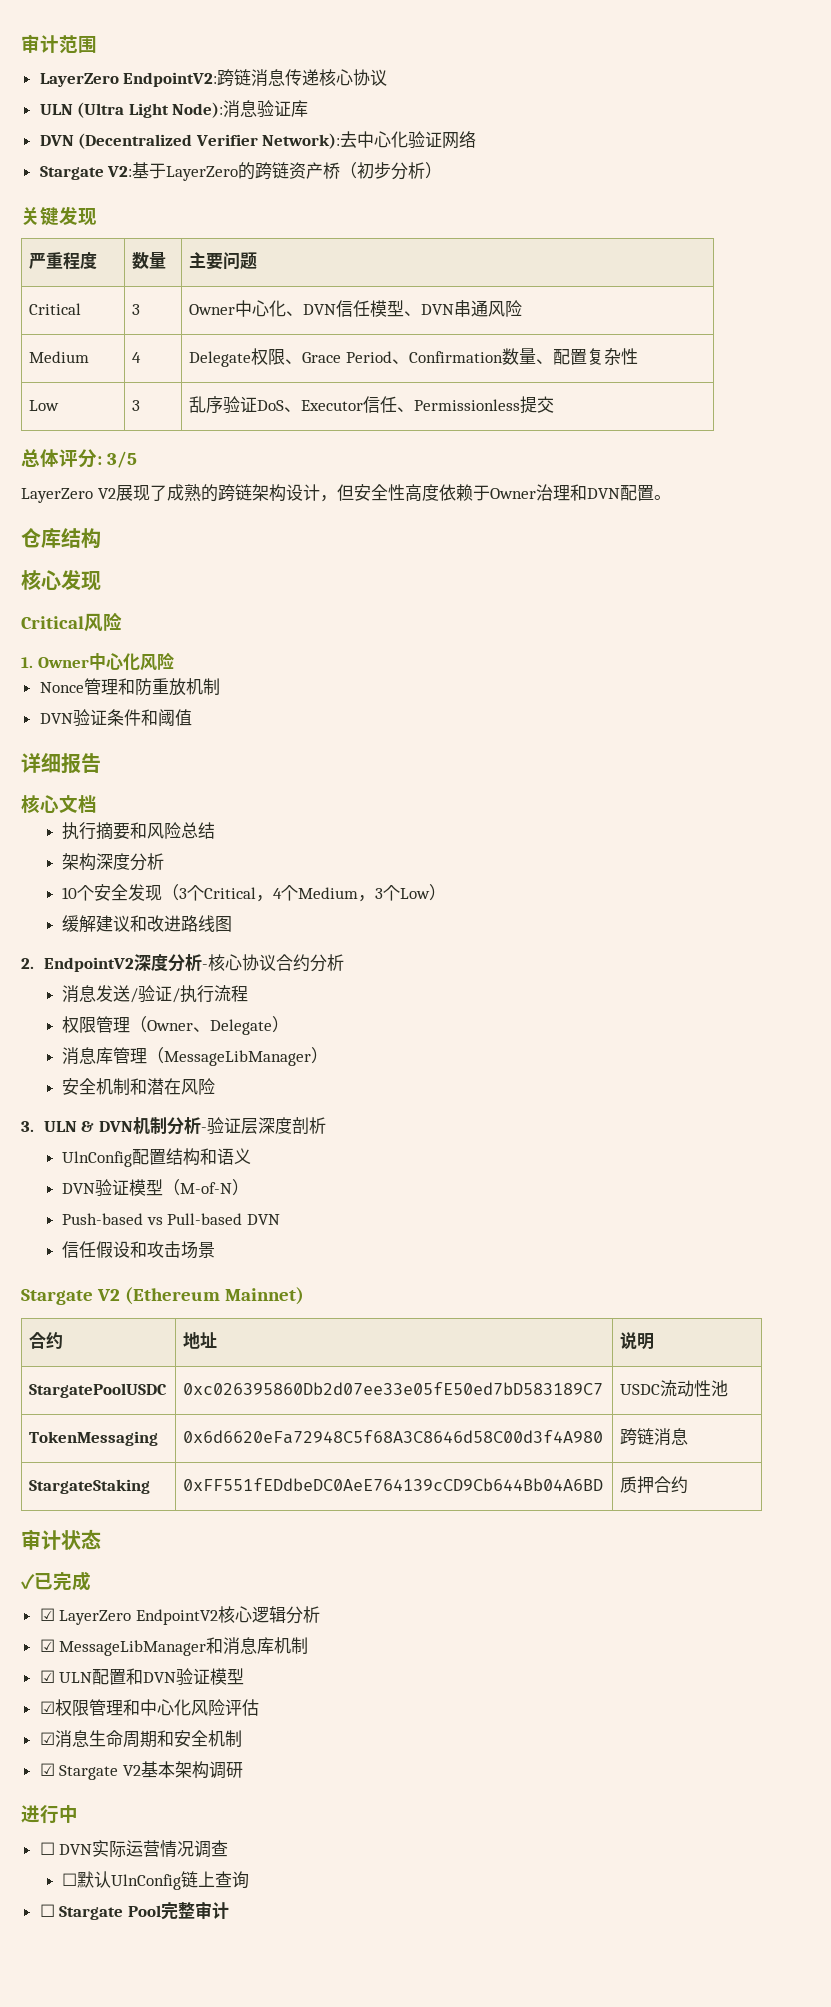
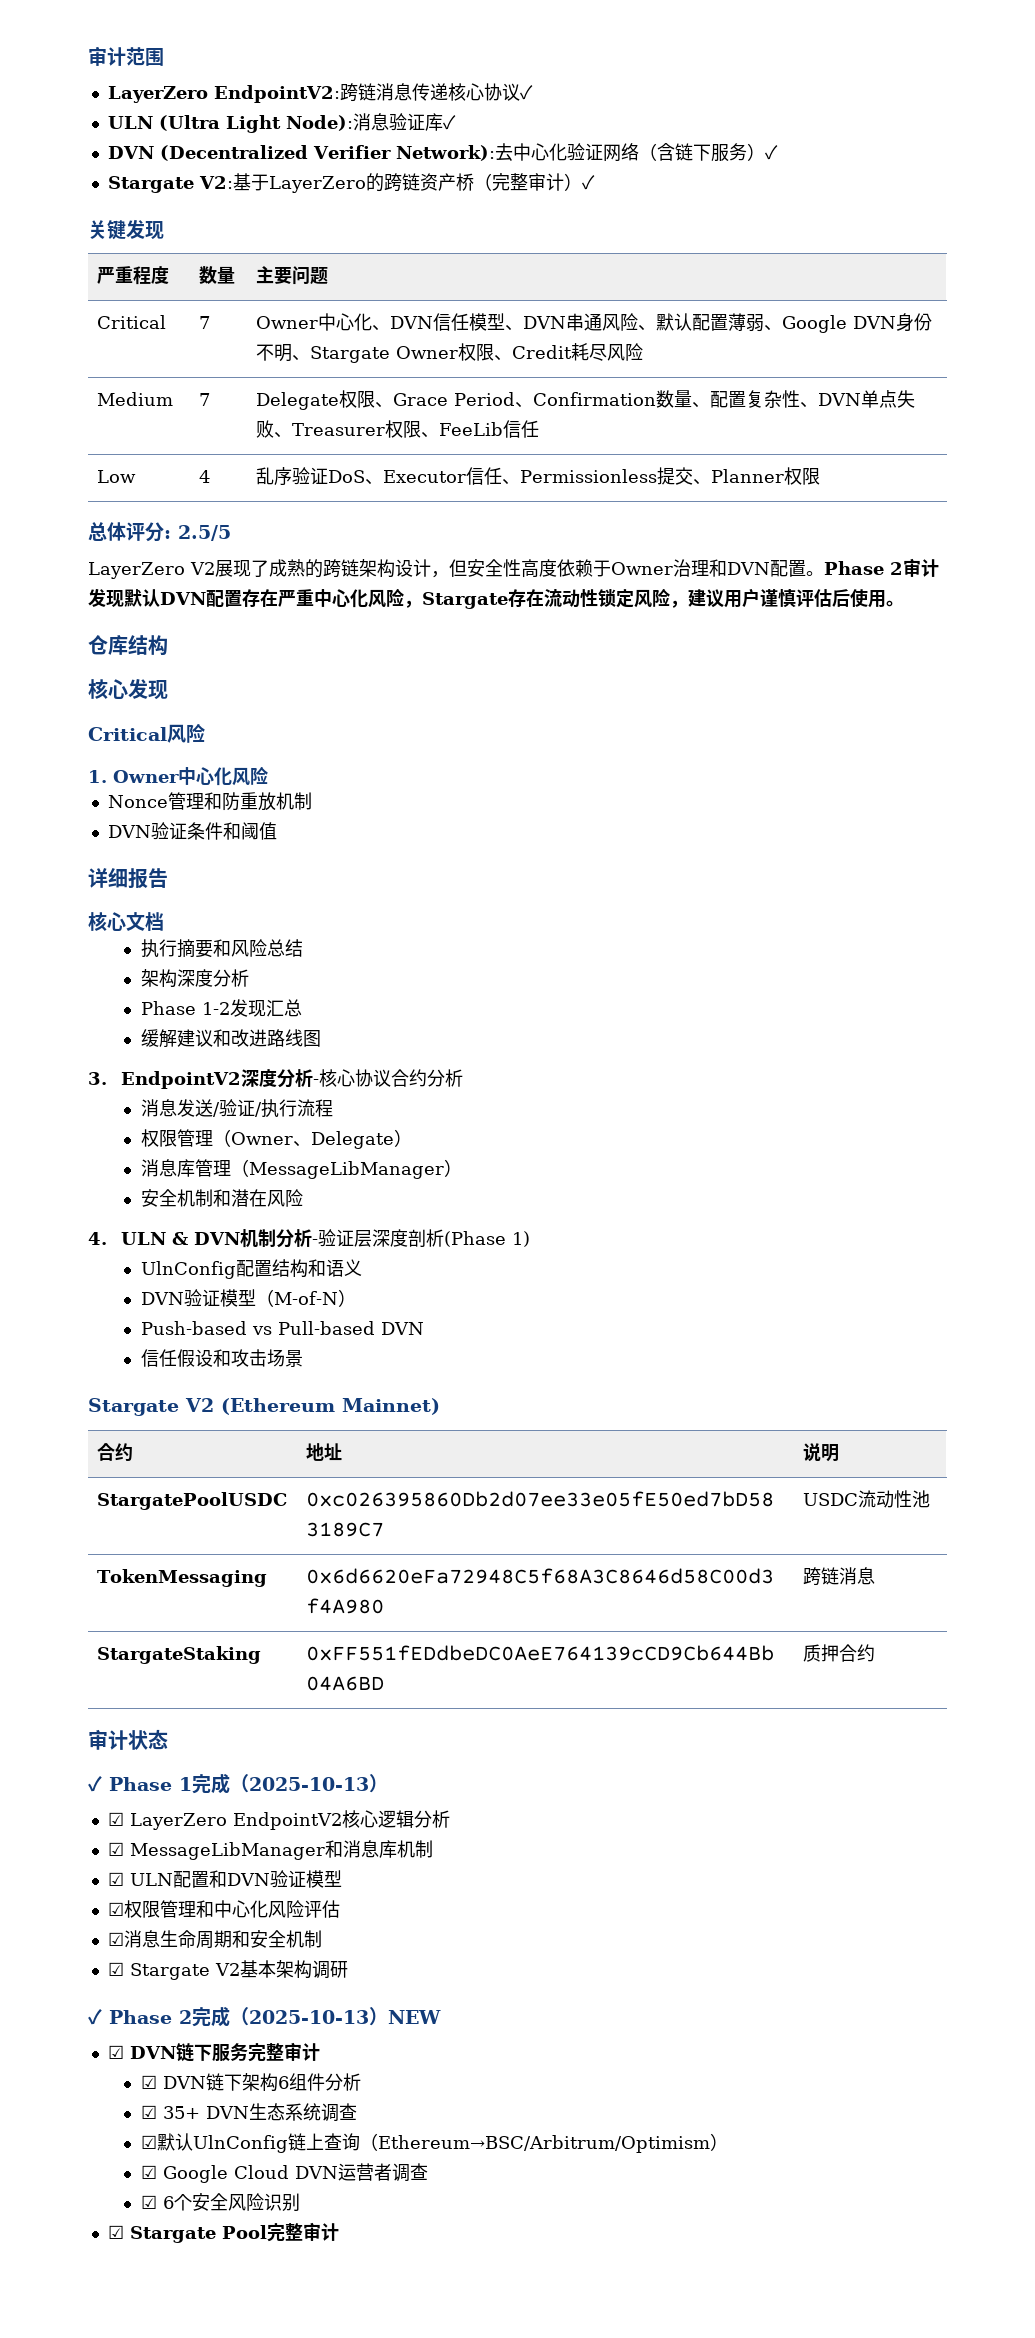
(388, 77) none -> [519,85,533,100] ✓
(309, 108) none -> [442,115,456,130] ✓
(477, 139) none -> [638,143,778,162] （含链下服务）✓
[357,162,443,180] 初步分析） -> [491,173,595,191] 完整审计）✓
[132,304,141,315] 3 -> [199,316,211,329] 7
(523, 308) none -> [638,313,933,333] [256,343,644,363] 、默认配置薄弱、Google DVN身份不明、Stargate Owner权限、Credit耗尽风险
[132,352,142,363] 4 -> [199,393,211,406] 7
(638, 356) none -> [800,390,916,408] [256,420,540,438] 、DVN单点失败、Treasurer权限、FeeLib信任
[132,400,141,411] 3 -> [199,470,211,483] 4
(555, 404) none -> [693,467,821,485] 、Planner权限
[106,451,137,468] 3/5 -> [178,525,231,541] 2.5/5
(671, 497) none -> [824,558,939,577] [88,588,904,609] Phase 2审计发现默认DVN配置存在严重中心化风险，Stargate存在流动性锁定风险，建议用户谨慎评估后使用。
[62,884,447,902] 10个安全发现（3个Critical，4个Medium，3个Low） -> [140,999,302,1017] Phase 1-2发现汇总
[21,958,34,969] 2. -> [88,1072,107,1085] 3.
[21,1121,34,1132] 3. -> [88,1232,107,1245] 4.
(326, 1125) none -> [443,1231,530,1247] (Phase 1)
[34,1571,91,1591] 已完成 -> [109,1773,388,1794] Phase 1完成（2025-10-13）
[21,1805,78,1824] [39,1840,229,1858] [62,1873,78,1886] 进行中 // ☐ DVN实际运营情况调查 // ☐ -> [88,2006,441,2027] [107,2042,320,2062] [140,2073,361,2092] [140,2103,357,2122] [140,2135,157,2149] ✓ Phase 2完成（2025-10-13）NEW // ☑ DVN链下服务完整审计 // ☑ DVN链下架构6组件分析 // ☑ 35+ DVN生态系统调查 // ☑
[39,1904,55,1917] // ☐ -> [359,2133,728,2153] [140,2163,428,2183] [140,2193,300,2212] [107,2225,124,2239] （Ethereum→BSC/Arbitrum/Optimism） // ☑ Google Cloud DVN运营者调查 // ☑ 6个安全风险识别 // ☑

